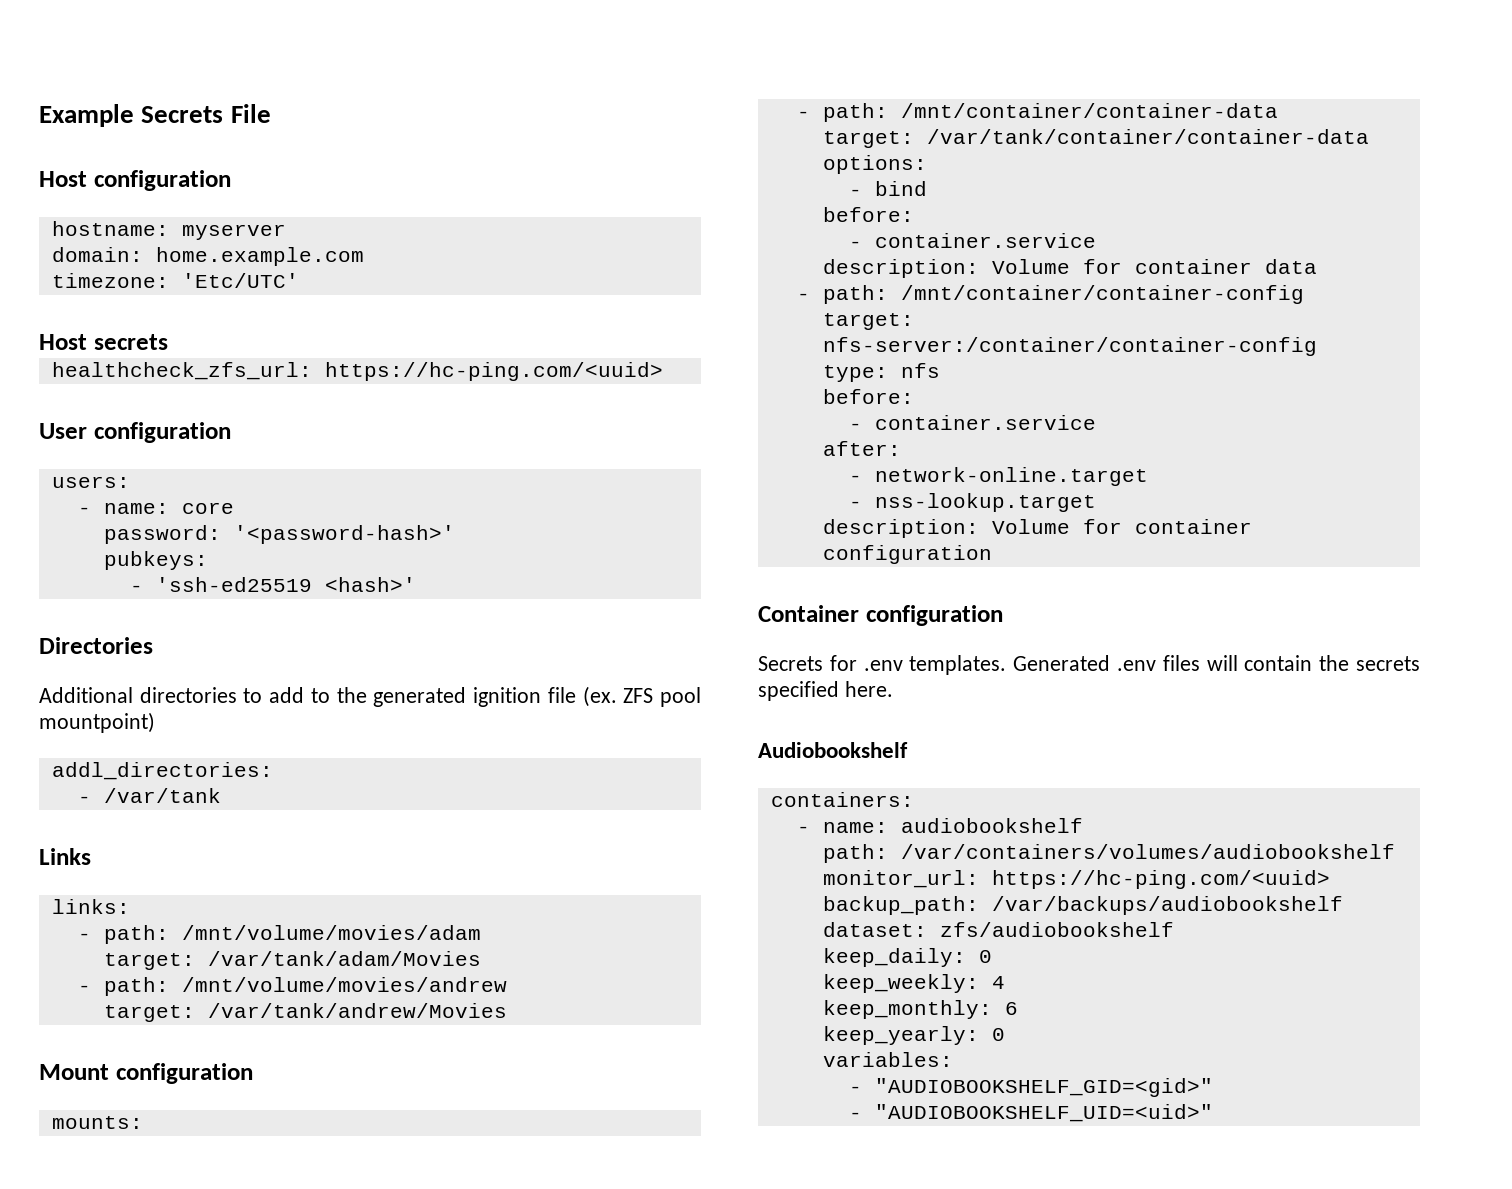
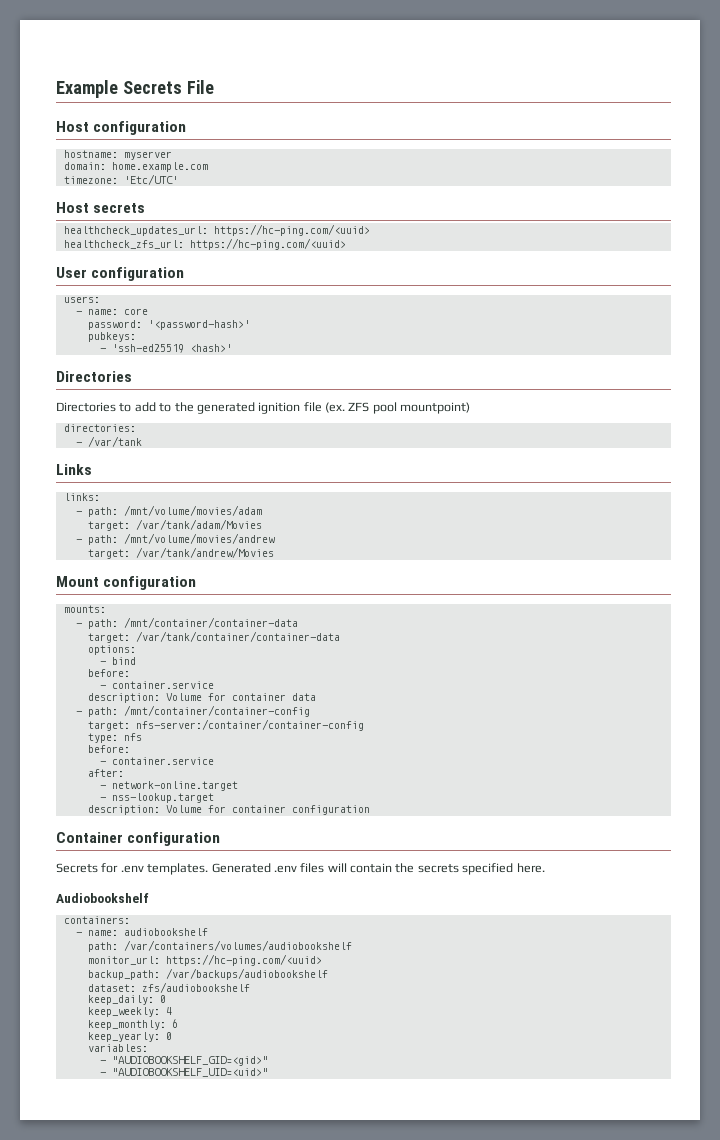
(168, 342) none -> [63,224,370,236] // healthcheck_updates_url: https://hc-ping.com/<uuid>
[39,687,237,703] Additional directories -> [56,402,116,412] Directories
[51,762,273,780] addl_directories: -> [63,424,136,432] directories:

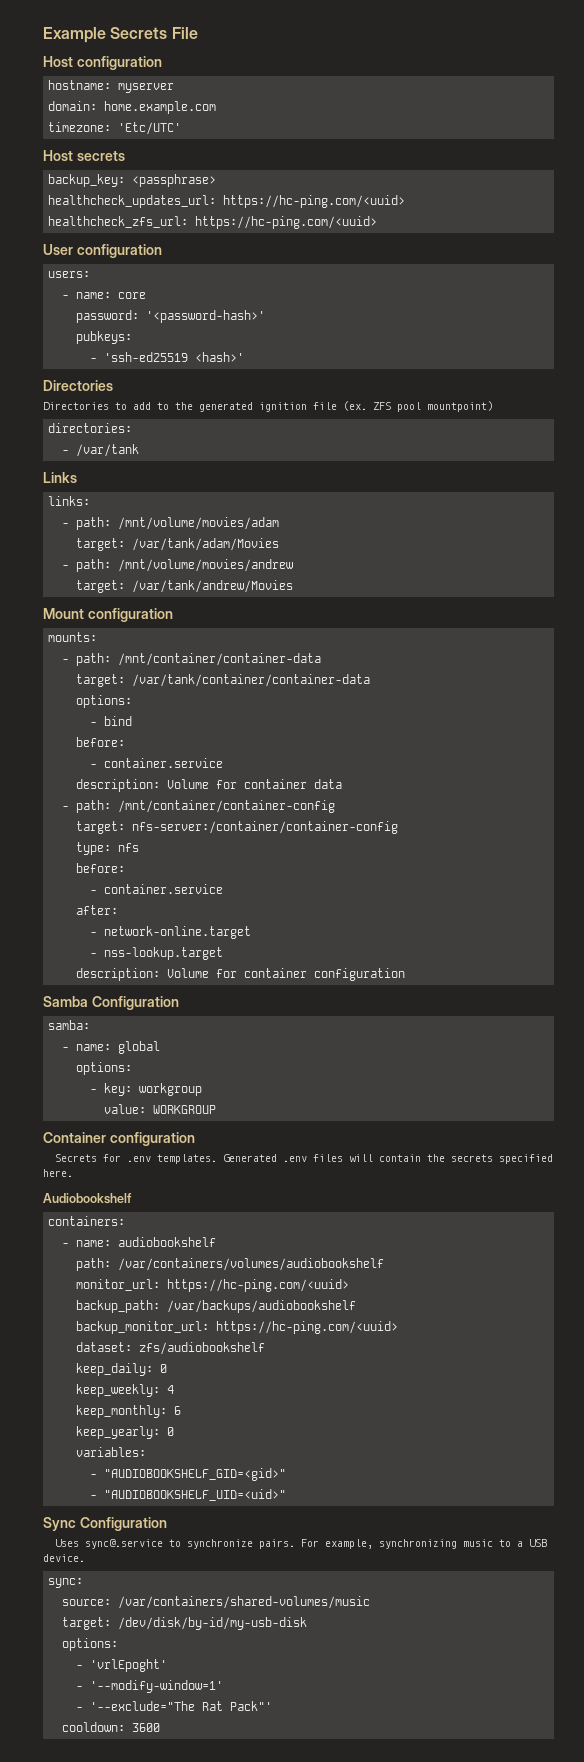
(146, 208) none -> [48,174,217,187] // backup_key: <passphrase>
(370, 810) none -> [43,996,179,1010] [48,1020,91,1030] [62,1041,161,1054] [76,1062,133,1075] [90,1083,203,1096] [104,1104,217,1114] // Samba Configuration // samba: // - name: global // options: // - key: workgroup // value: WORKGROUP
(328, 974) none -> [76,1321,399,1334] // backup_monitor_url: https://hc-ping.com/<uuid>
(268, 1072) none -> [43,1517,167,1531] [54,1539,547,1549] [43,1554,85,1562] [48,1578,84,1588] [62,1596,371,1609] [62,1617,308,1630] [62,1638,119,1651] [76,1659,168,1672] [76,1680,224,1693] [76,1701,273,1711] [62,1722,161,1732] // Sync Configuration // Uses sync@.service to synchronize pairs. For example, synchronizing music to a USB device. // sync: // source: /var/containers/shared-volumes/music // target: /dev/disk/by-id/my-usb-disk // options: // - 'vrlEpoght' // - '--modify-window=1' // - '--exclude="The Rat Pack"' // cooldown: 3600

